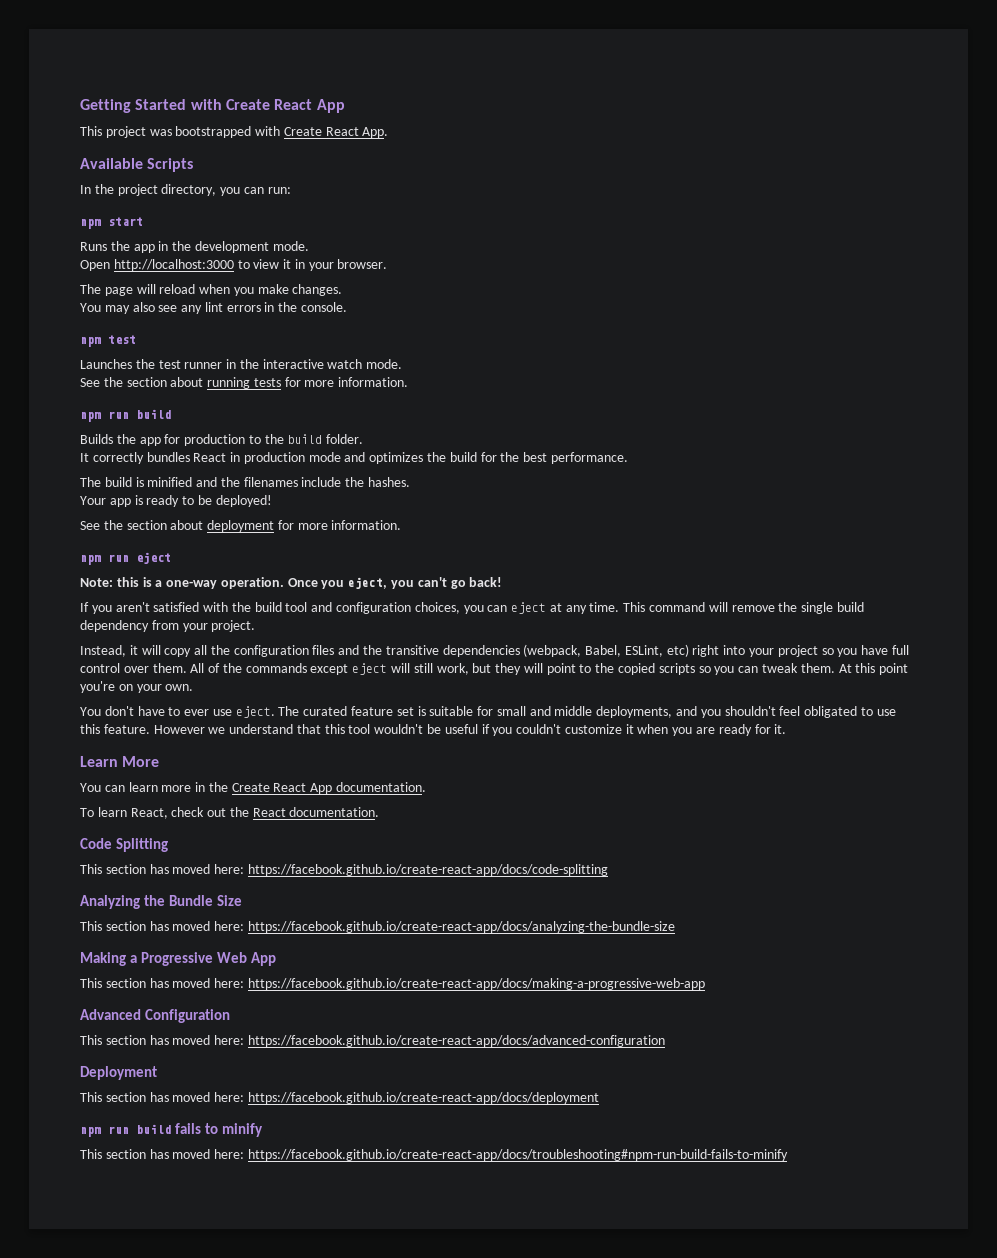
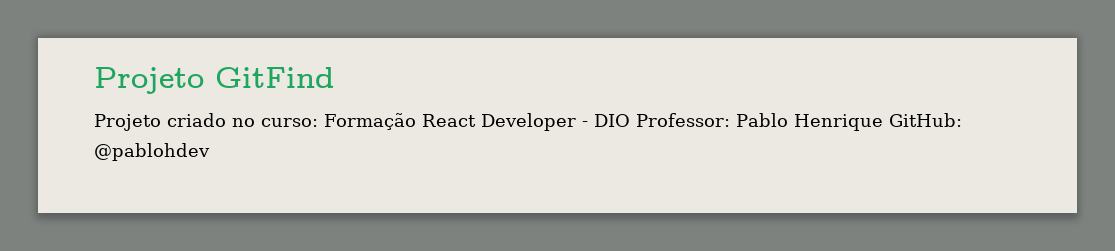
[80,99,345,113] [80,126,389,138] [80,158,194,172] [80,184,291,196] [80,217,143,229] [80,241,309,253] [80,259,388,271] [80,284,343,296] [80,302,348,314] [80,335,136,347] [80,359,403,369] [80,377,409,389] [80,409,171,422] [80,434,364,446] [80,452,628,464] [80,477,411,487] [80,495,272,507] [80,520,402,532] [80,552,171,565] [80,577,503,589] [80,602,864,614] [80,620,256,632] [80,644,909,657] [80,663,909,675] [80,681,194,693] [80,706,896,718] [80,724,787,736] [80,756,160,767] [80,782,427,794] [80,807,380,819] [80,838,168,852] [80,864,608,876] [80,895,242,909] [80,921,675,933] [80,952,276,966] [80,978,705,990] [80,1009,230,1023] [80,1035,665,1047] [80,1066,157,1080] [80,1092,599,1104] [80,1123,263,1137] [80,1149,788,1161] Getting Started with Create React App // This project was bootstrapped with Create React App. // Available Scripts // In the project directory, you can run: // npm start // Runs the app in the development mode. // Open http://localhost:3000 to view it in your browser. // The page will reload when you make changes. // You may also see any lint errors in the console. // npm test // Launches the test runner in the interactive watch mode. // See the section about running tests for more information. // npm run build // Builds the app for production to the build folder. // It correctly bundles React in production mode and optimizes the build for the best performance. // The build is minified and the filenames include the hashes. // Your app is ready to be deployed! // See the section about deployment for more information. // npm run eject // Note: this is a one-way operation. Once you eject, you can't go back! // If you aren't satisfied with the build tool and configuration choices, you can eject at any time. This command will remove the single build dependency from your project. // Instead, it will copy all the configuration files and the transitive dependencies (webpack, Babel, ESLint, etc) right into your project so you have full control over them. All of the commands except eject will still work, but they will point to the copied scripts so you can tweak them. At this point you're on your own. // You don't have to ever use eject. The curated feature set is suitable for small and middle deployments, and you shouldn't feel obligated to use this feature. However we understand that this tool wouldn't be useful if you couldn't customize it when you are ready for it. // Learn More // You can learn more in the Create React App documentation. // To learn React, check out the React documentation. // Code Splitting // This section has moved here: https://facebook.github.io/create-react-app/docs/code-splitting // Analyzing the Bundle Size // This section has moved here: https://facebook.github.io/create-react-app/docs/analyzing-the-bundle-size // Making a Progressive Web App // This section has moved here: https://facebook.github.io/create-react-app/docs/making-a-progressive-web-app // Advanced Configuration // This section has moved here: https://facebook.github.io/create-react-app/docs/advanced-configuration // Deployment // This section has moved here: https://facebook.github.io/create-react-app/docs/deployment // npm run build fails to minify // This section has moved here: https://facebook.github.io/create-react-app/docs/troubleshooting#npm-run-build-fails-to-minify -> [94,67,334,94] [94,113,962,131] [94,143,210,161] Projeto GitFind // Projeto criado no curso: Formação React Developer - DIO Professor: Pablo Henrique GitHub: @pablohdev

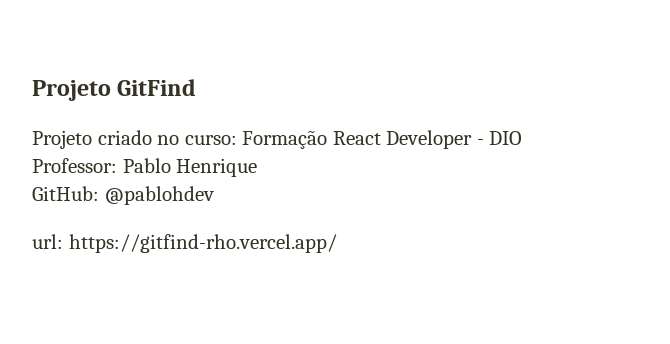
(630, 120) none -> (523, 138) //
(883, 122) none -> (258, 167) //
(210, 152) none -> [32,234,337,253] // url: https://gitfind-rho.vercel.app/

